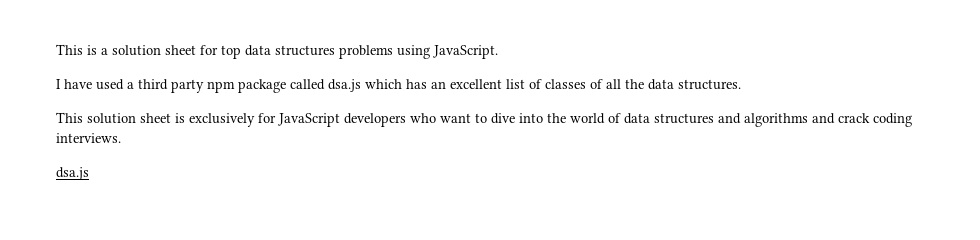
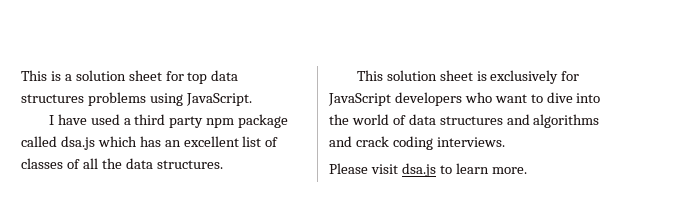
[56,167,89,180] dsa.js -> [329,163,527,177] Please visit dsa.js to learn more.

